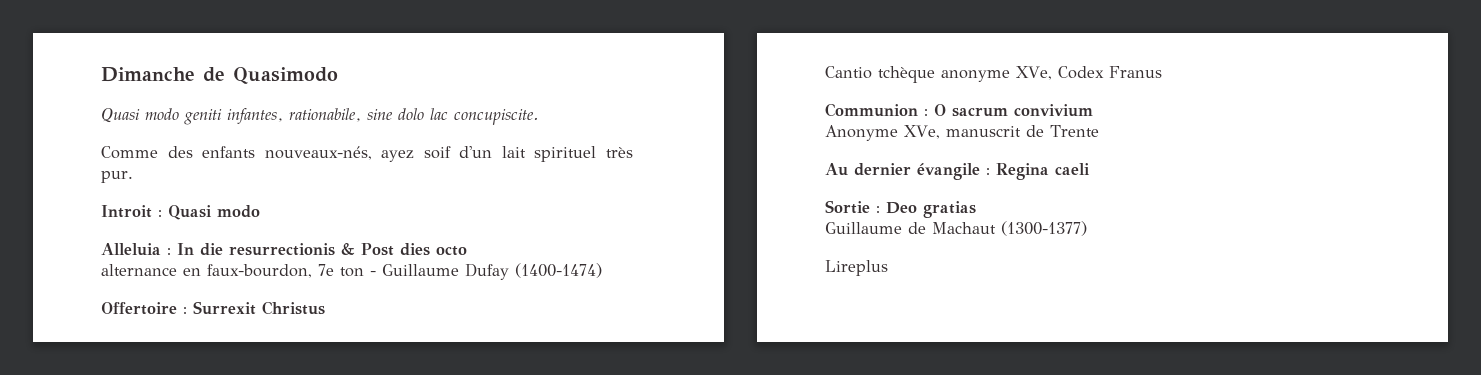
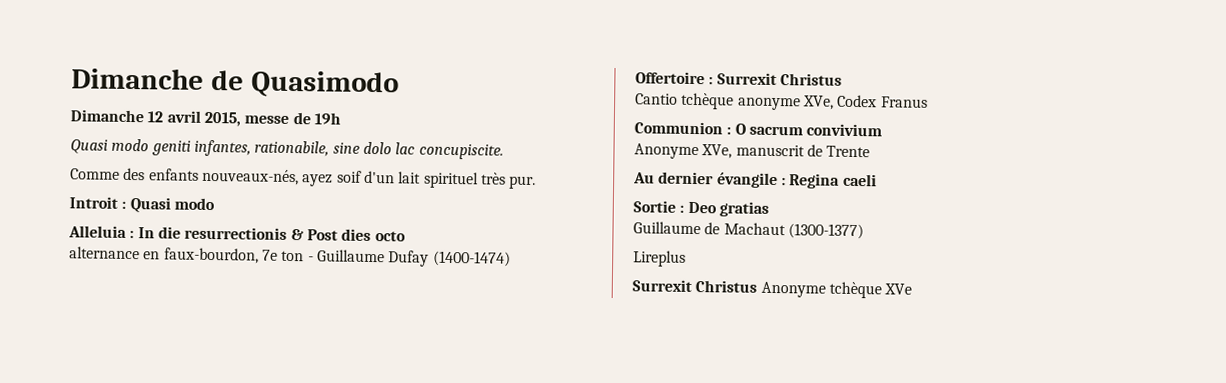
(338, 76) none -> [70,109,341,127] // Dimanche 12 avril 2015, messe de 19h
(888, 268) none -> [632,279,913,299] // Surrexit Christus Anonyme tchèque XVe

